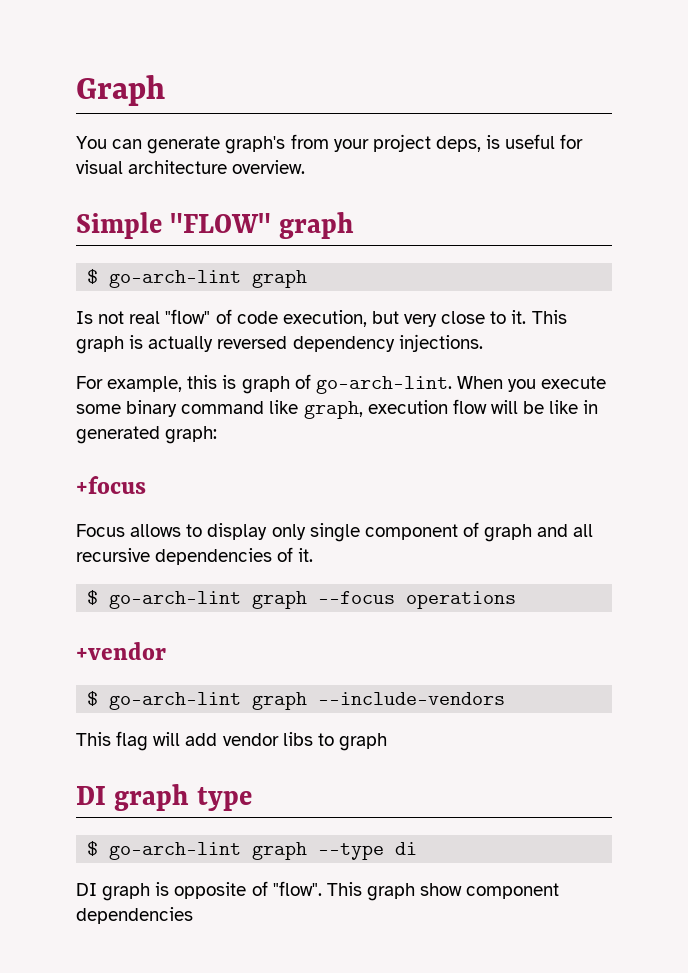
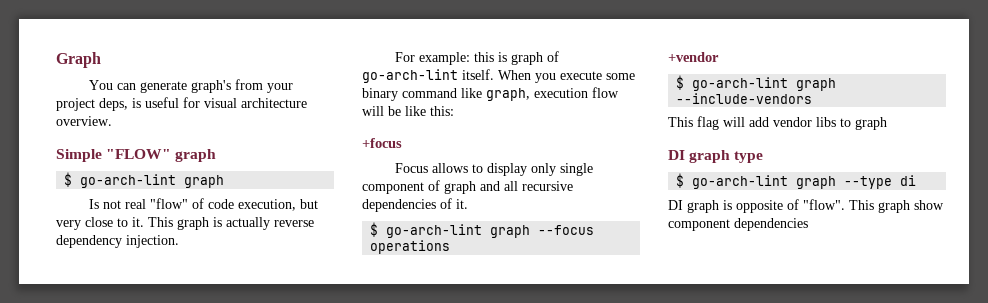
[217,334,483,352] reversed dependency injections. -> [274,220,314,227] [56,235,179,248] reverse dependency injection.
[107,376,183,392] example, -> [418,52,470,65] example:
[315,376,452,394] go-arch-lint. -> [362,69,494,83] go-arch-lint itself.
[583,400,599,414] [76,426,218,444] in generated graph: -> [430,106,454,116] this:

